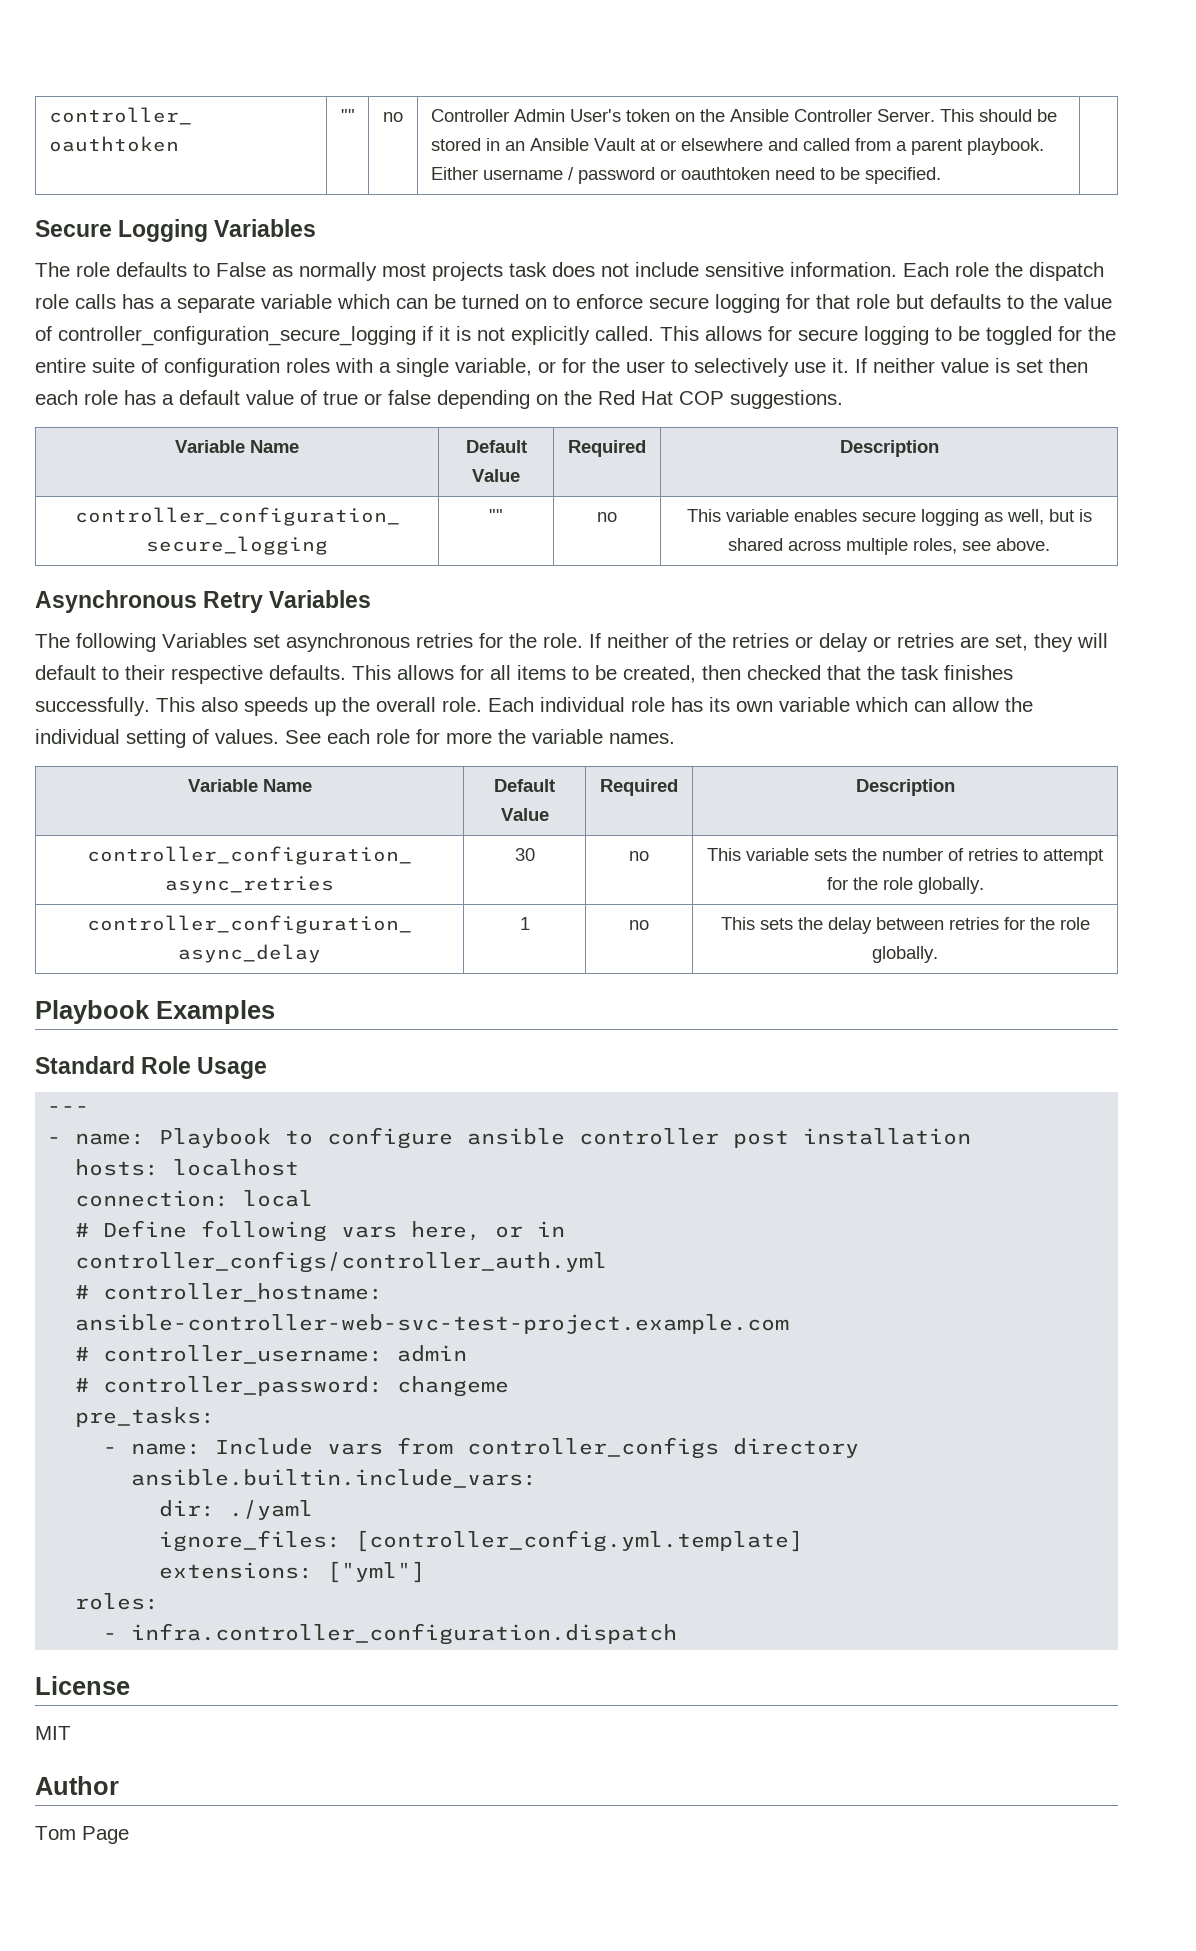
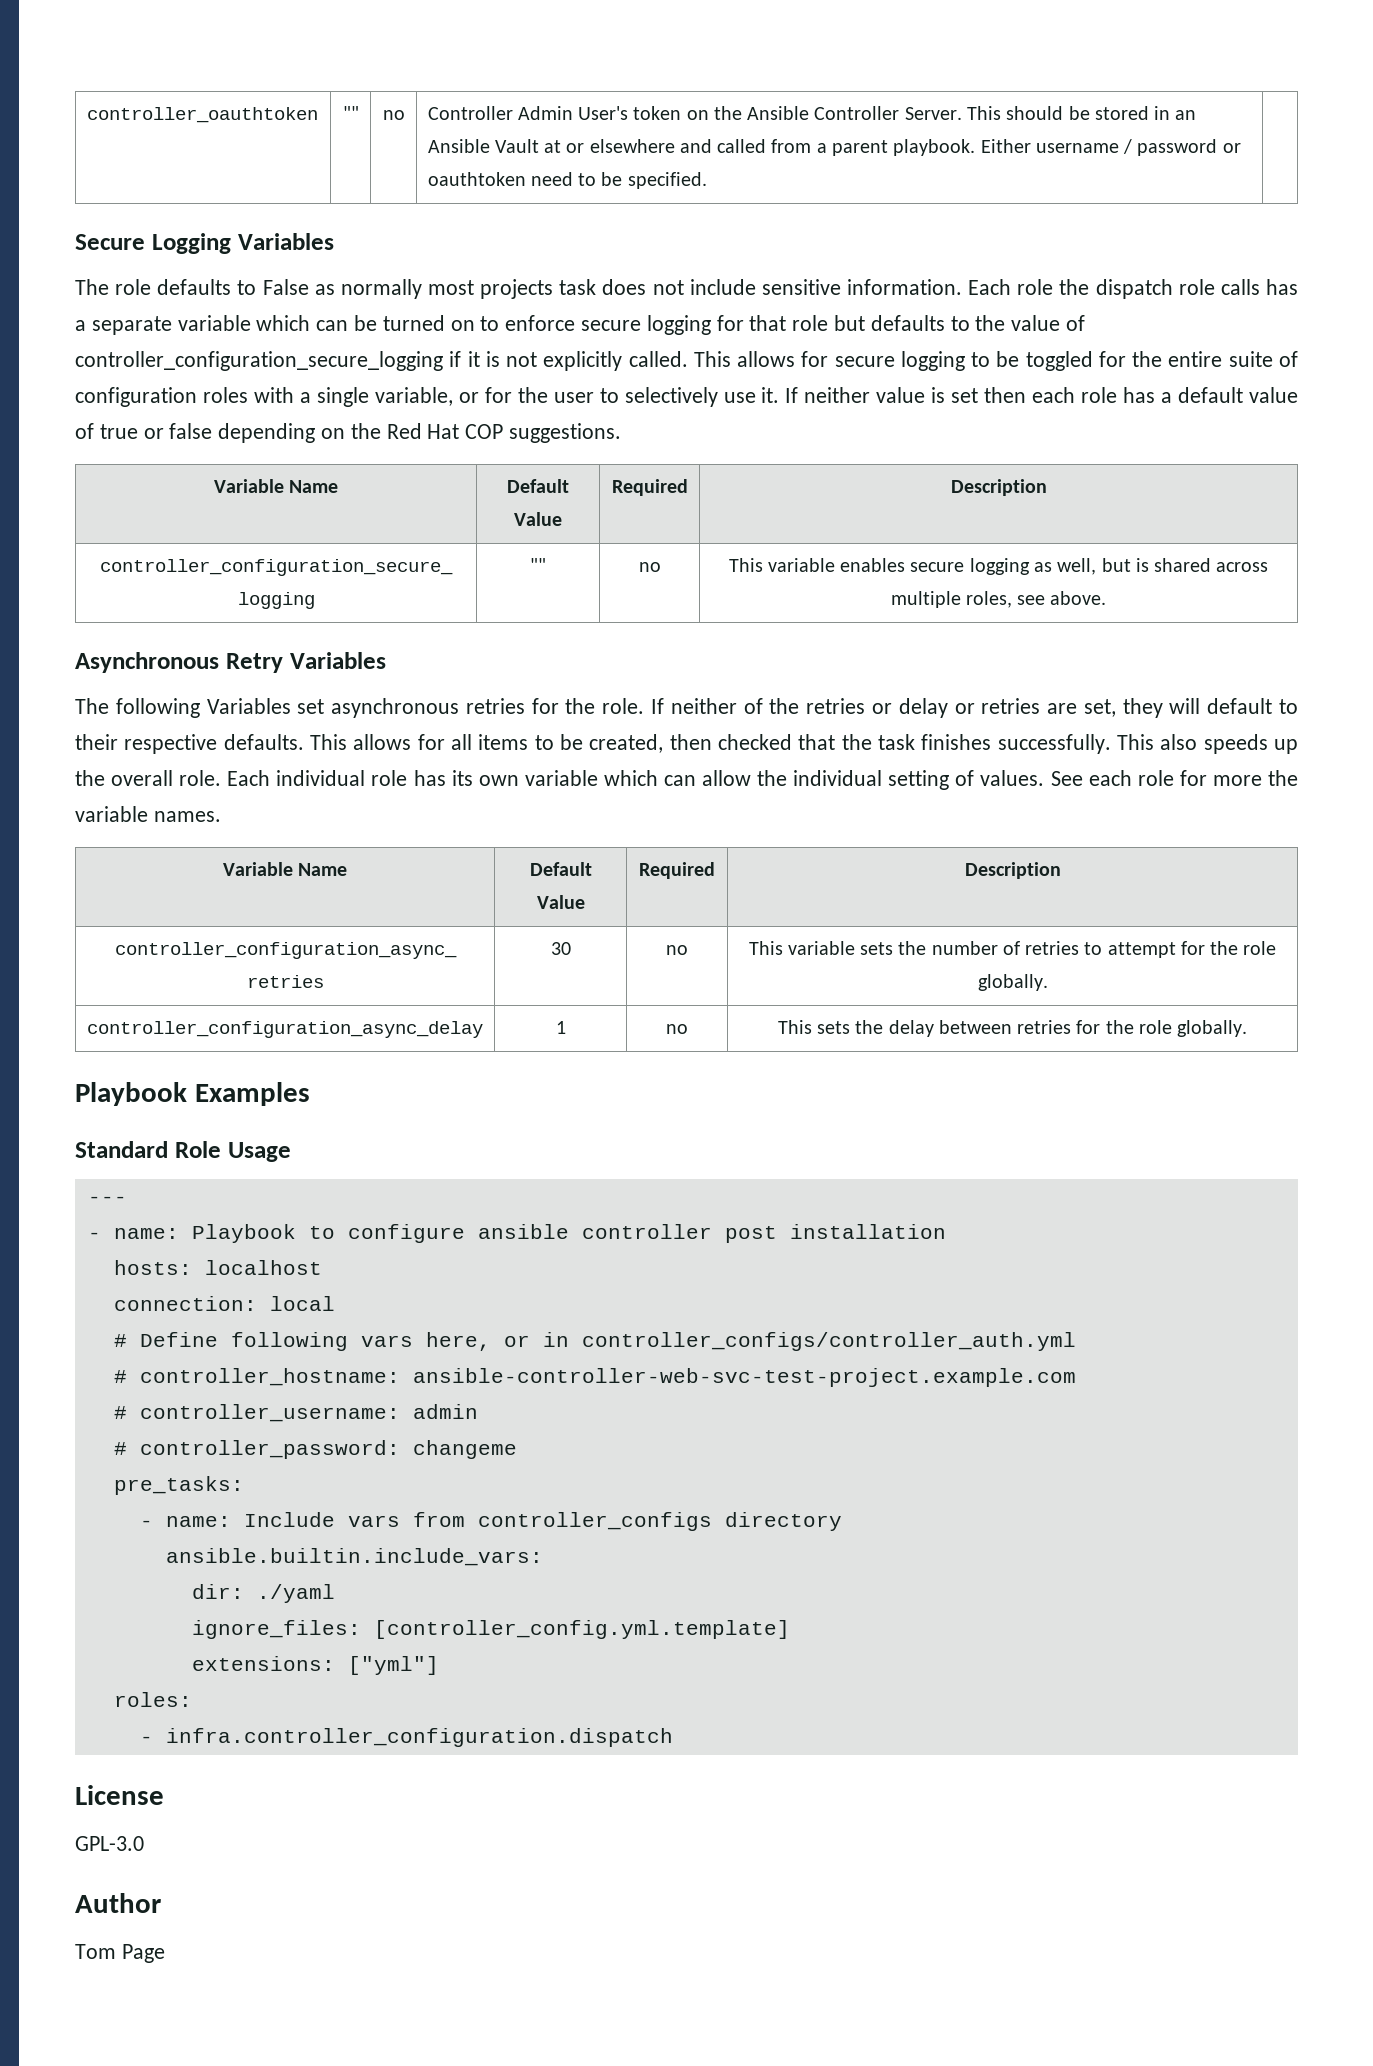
[35,1726,71,1740] MIT -> [75,1836,144,1851] GPL-3.0

